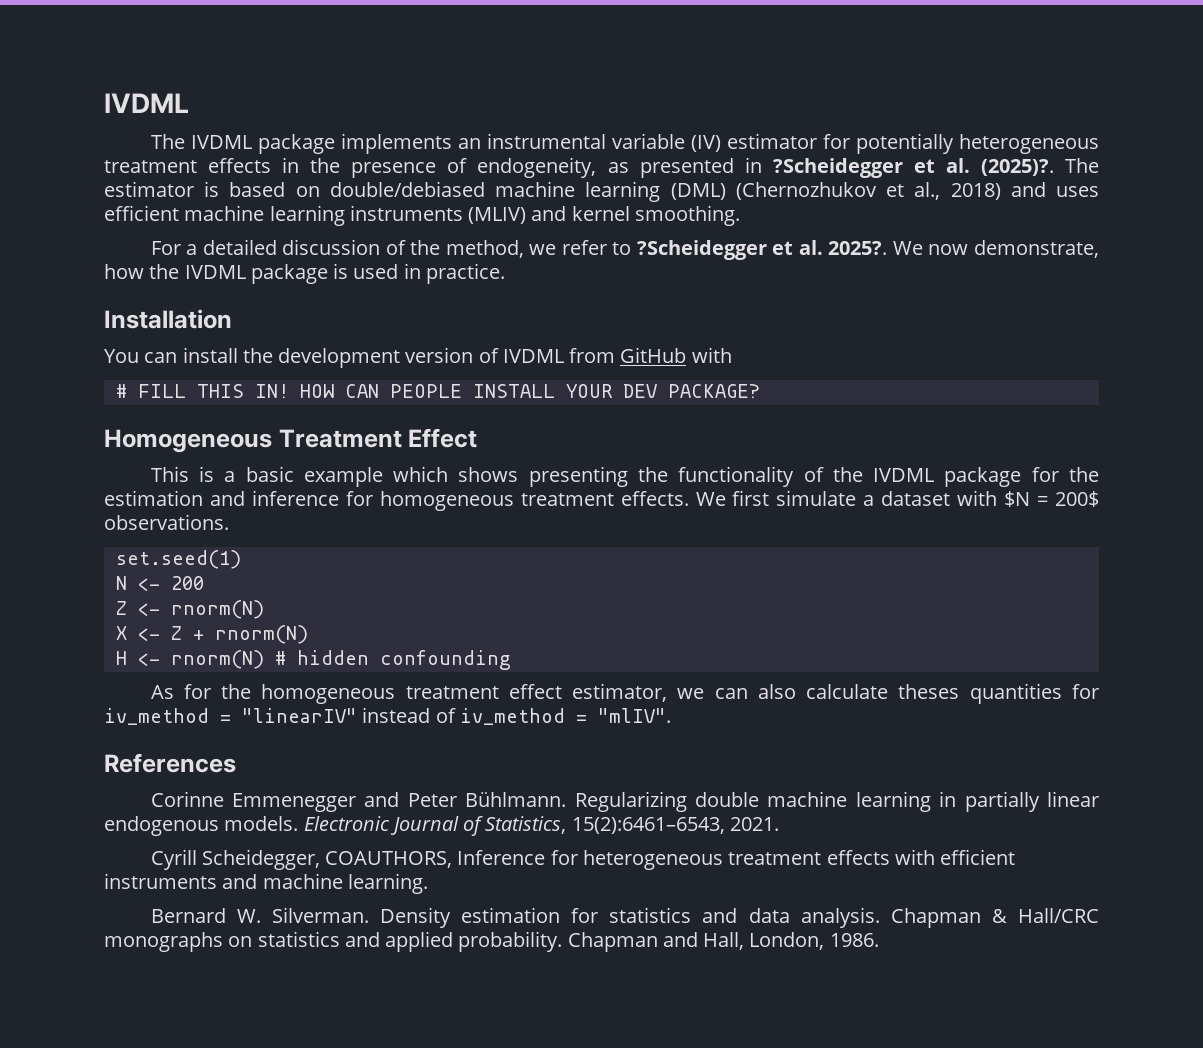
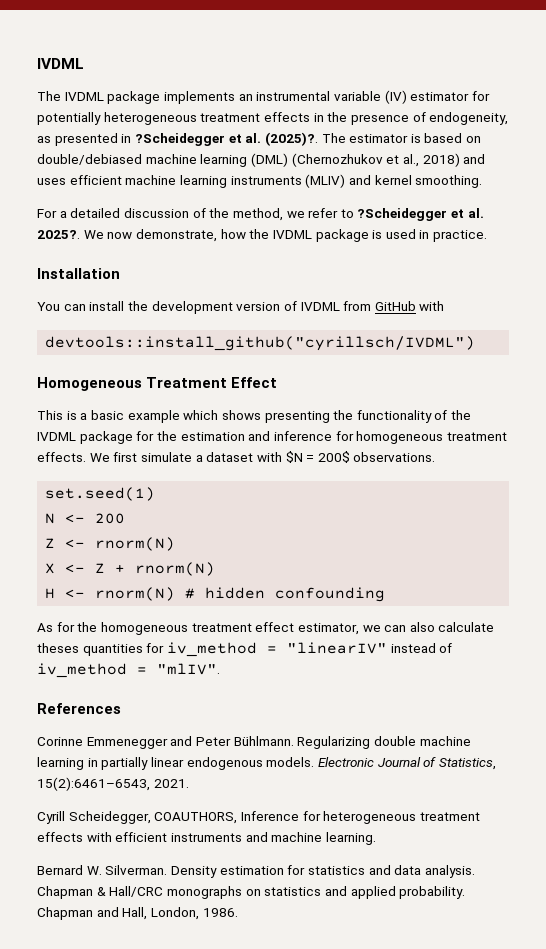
[115,384,760,398] # FILL THIS IN! HOW CAN PEOPLE INSTALL YOUR DEV PACKAGE? -> [45,336,476,351] devtools::install_github("cyrillsch/IVDML")

